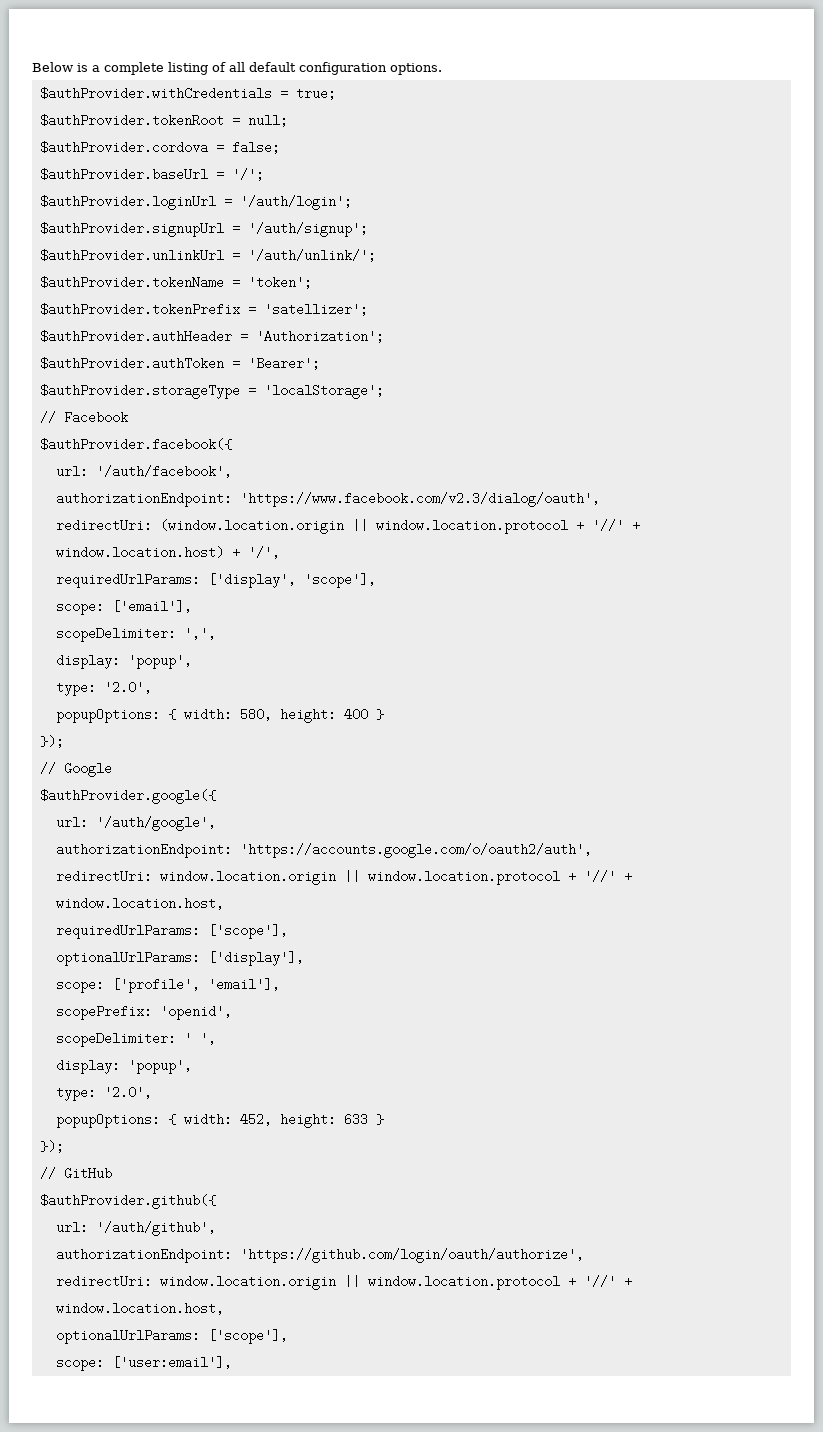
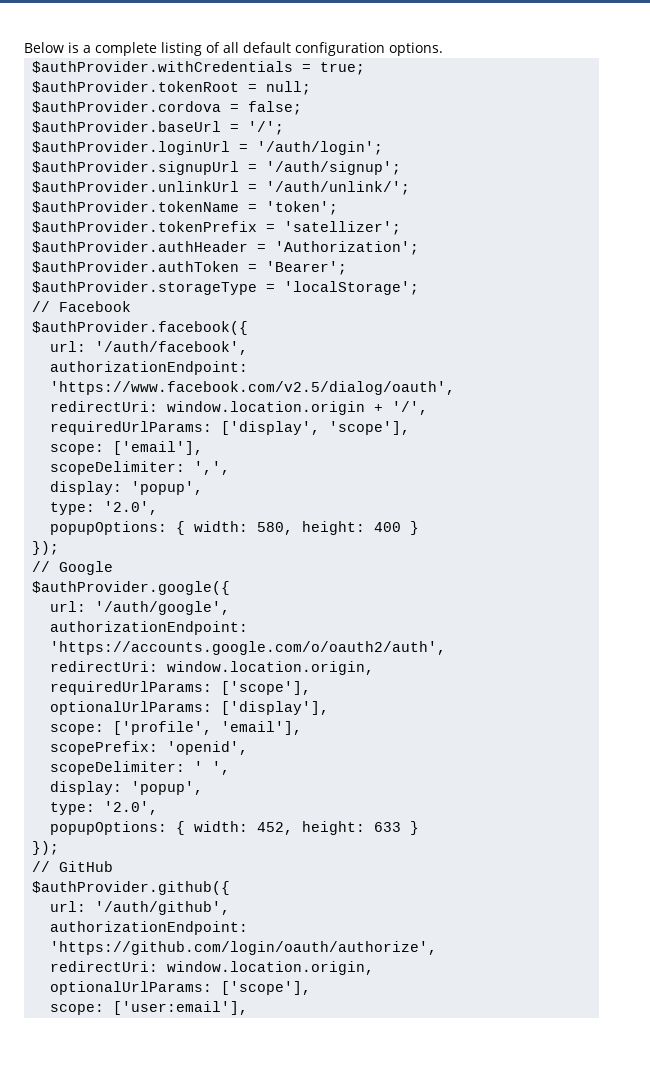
[239,492,600,507] [55,519,640,534] [55,546,224,559] 'https://www.facebook.com/v2.3/dialog/oauth', // redirectUri: (window.location.origin || window.location.protocol + '//' + window.location.host) -> [50,381,456,395] [50,401,366,415] 'https://www.facebook.com/v2.5/dialog/oauth', // redirectUri: window.location.origin
[159,870,632,885] [55,897,224,910] window.location.origin || window.location.protocol + '//' + window.location.host, -> [167,661,375,675] window.location.origin,
[159,1275,632,1290] [55,1302,224,1315] window.location.origin || window.location.protocol + '//' + window.location.host, -> [167,961,375,975] window.location.origin,

